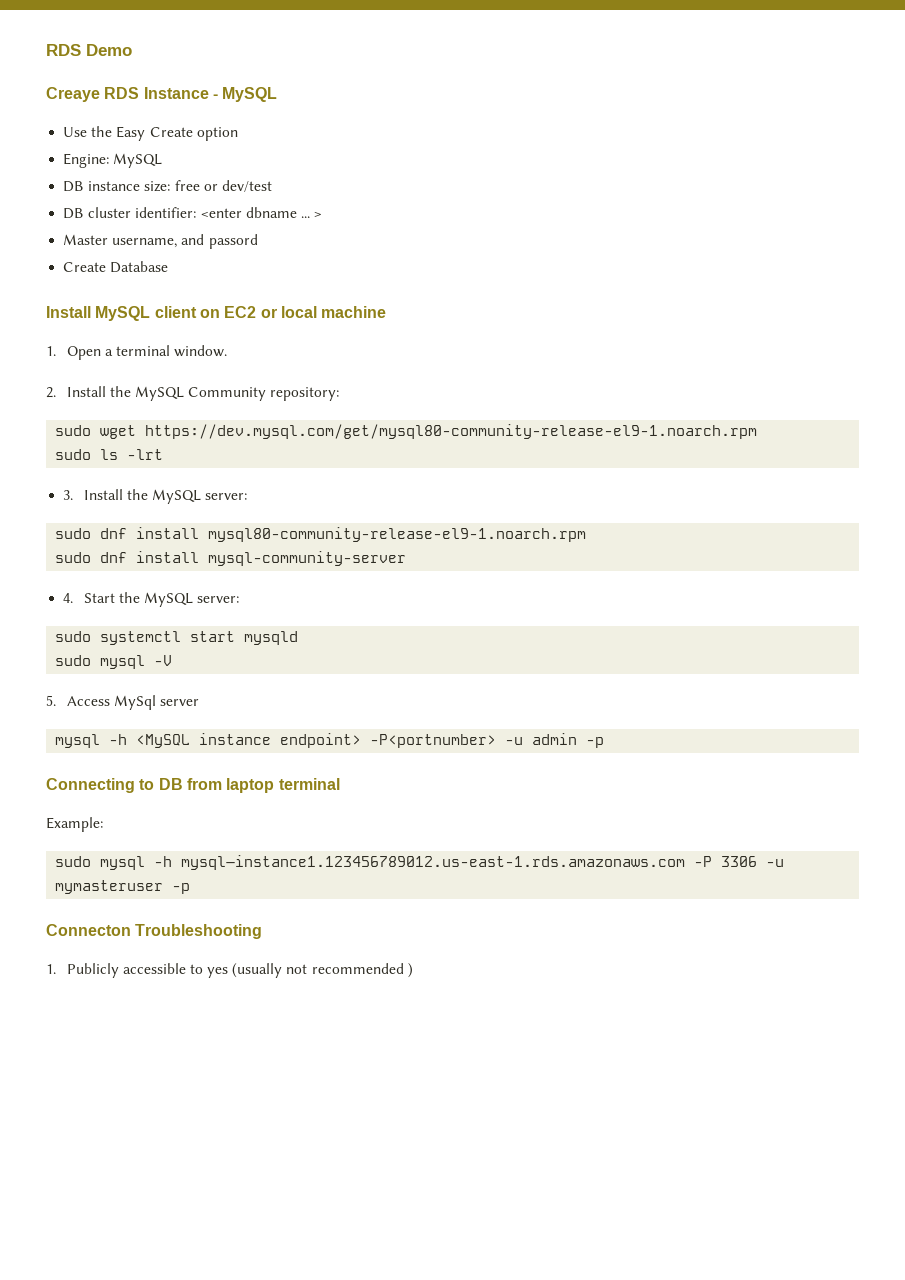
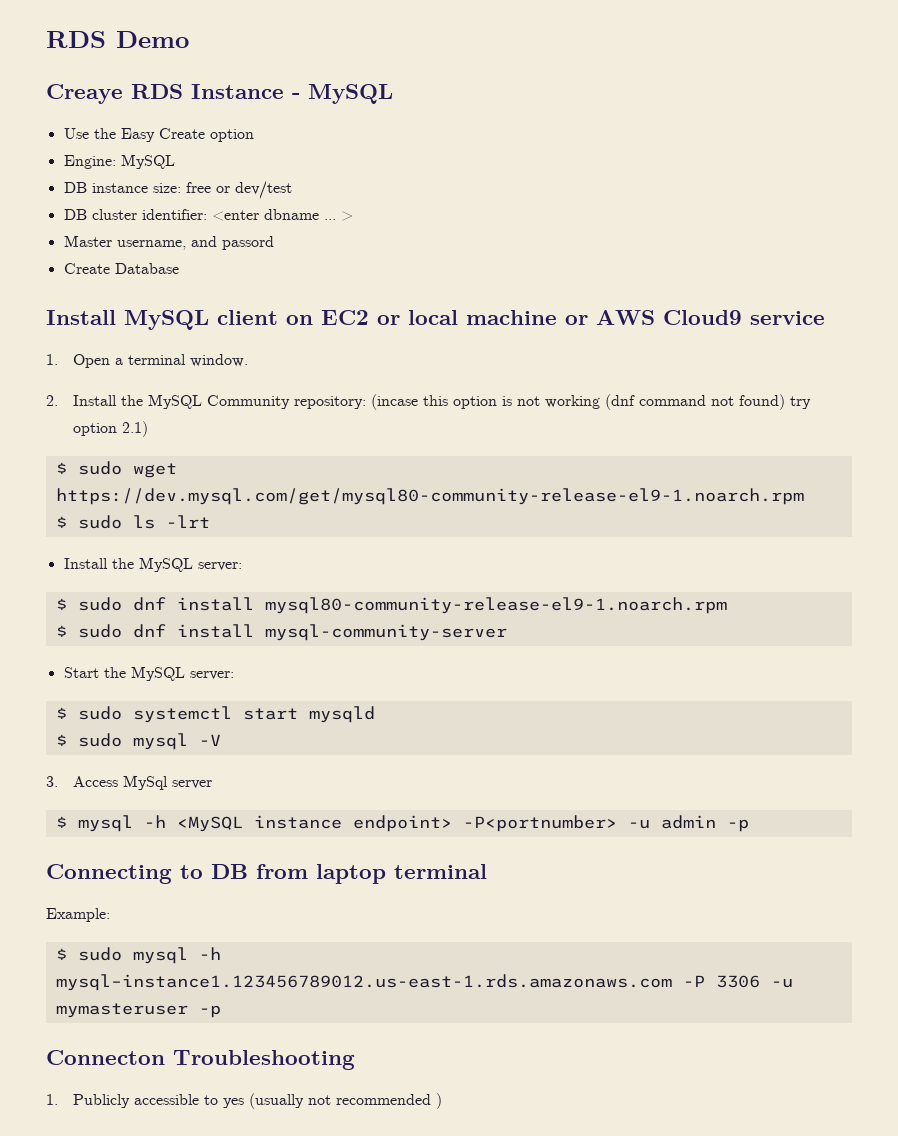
(387, 312) none -> [565,310,825,325] or AWS Cloud9 service
(340, 394) // -> [371,394,812,410] [73,421,149,437] [55,462,67,474] (incase this option is not working (dnf command not found) try option 2.1) // $
(758, 431) none -> [55,516,67,528] $
[63,490,74,500] 3. -> (210, 521) none
(248, 496) none -> [55,598,67,610] $
(587, 534) none -> [55,625,67,637] $
[63,593,74,603] 4. -> (507, 632) none
(240, 599) none -> [55,707,67,719] $
(299, 638) none -> [55,734,67,746] $
[46,695,56,706] 5. -> [46,776,58,787] 3.
(199, 702) none -> [55,816,67,828] $
(103, 824) none -> [55,948,67,960] $

